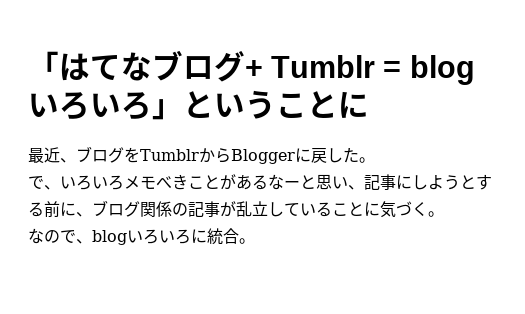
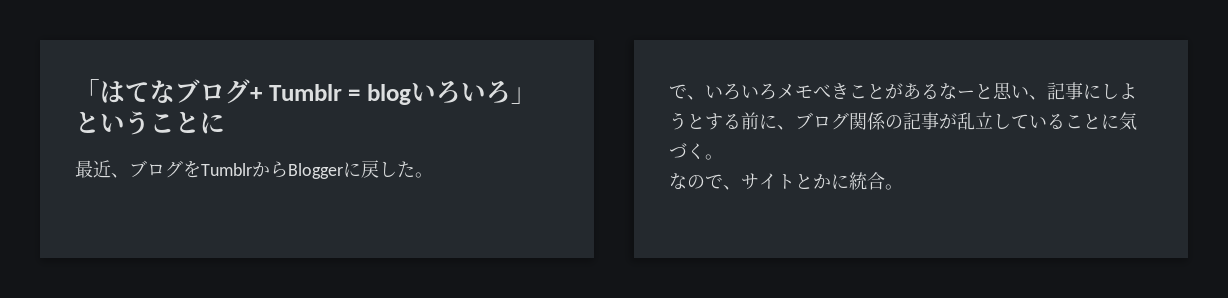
[92,229,191,245] blogいろいろ -> [741,173,831,190] サイトとか

